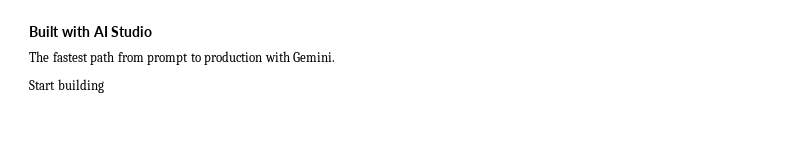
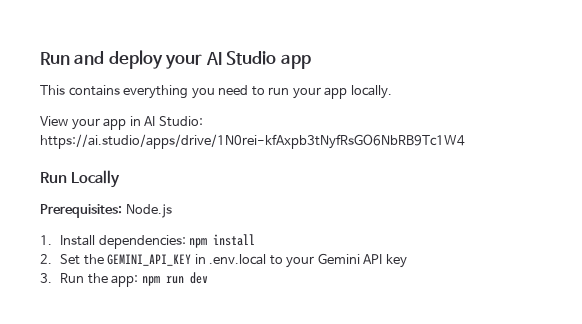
[29,26,153,37] [29,51,336,65] [29,79,104,93] Built with AI Studio // The fastest path from prompt to production with Gemini. // Start building -> [40,50,311,69] [40,85,392,99] [40,116,203,130] [40,134,465,149] [40,170,121,188] [40,204,172,218] [40,234,256,249] [40,253,407,268] [40,272,208,287] Run and deploy your AI Studio app // This contains everything you need to run your app locally. // View your app in AI Studio: https://ai.studio/apps/drive/1N0rei-kfAxpb3tNyfRsGO6NbRB9Tc1W4 // Run Locally // Prerequisites: Node.js // 1. Install dependencies: npm install // 2. Set the GEMINI_API_KEY in .env.local to your Gemini API key // 3. Run the app: npm run dev

